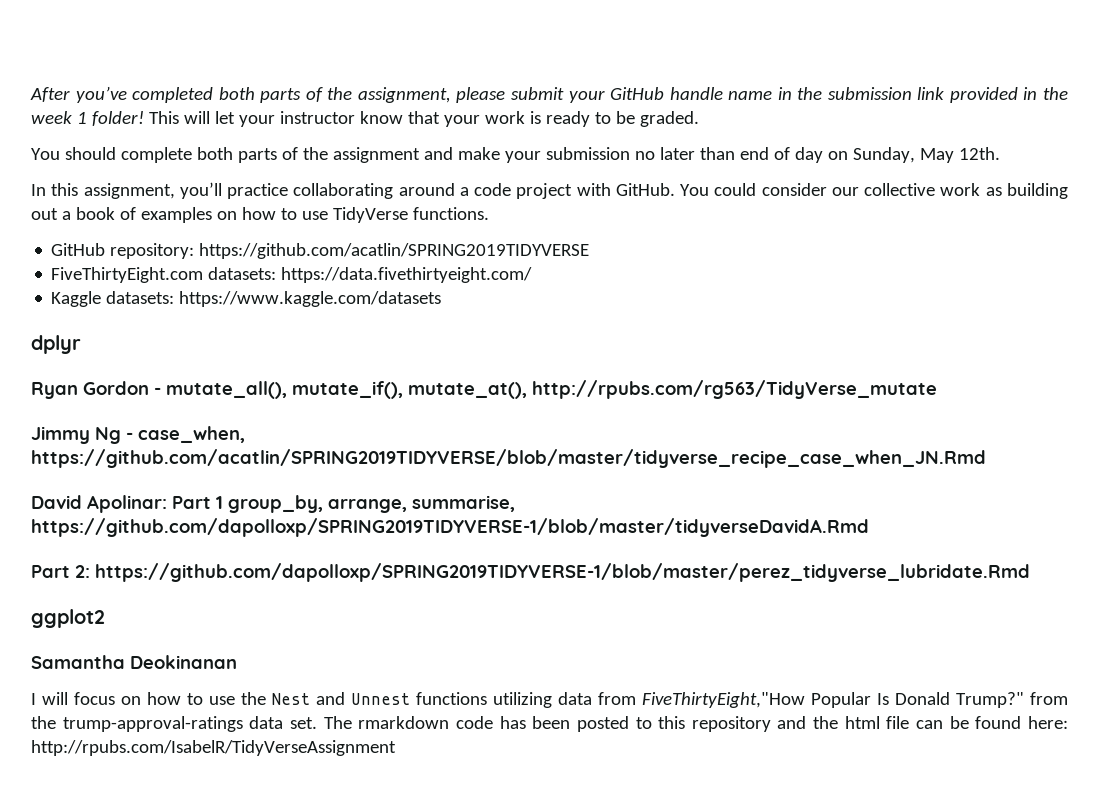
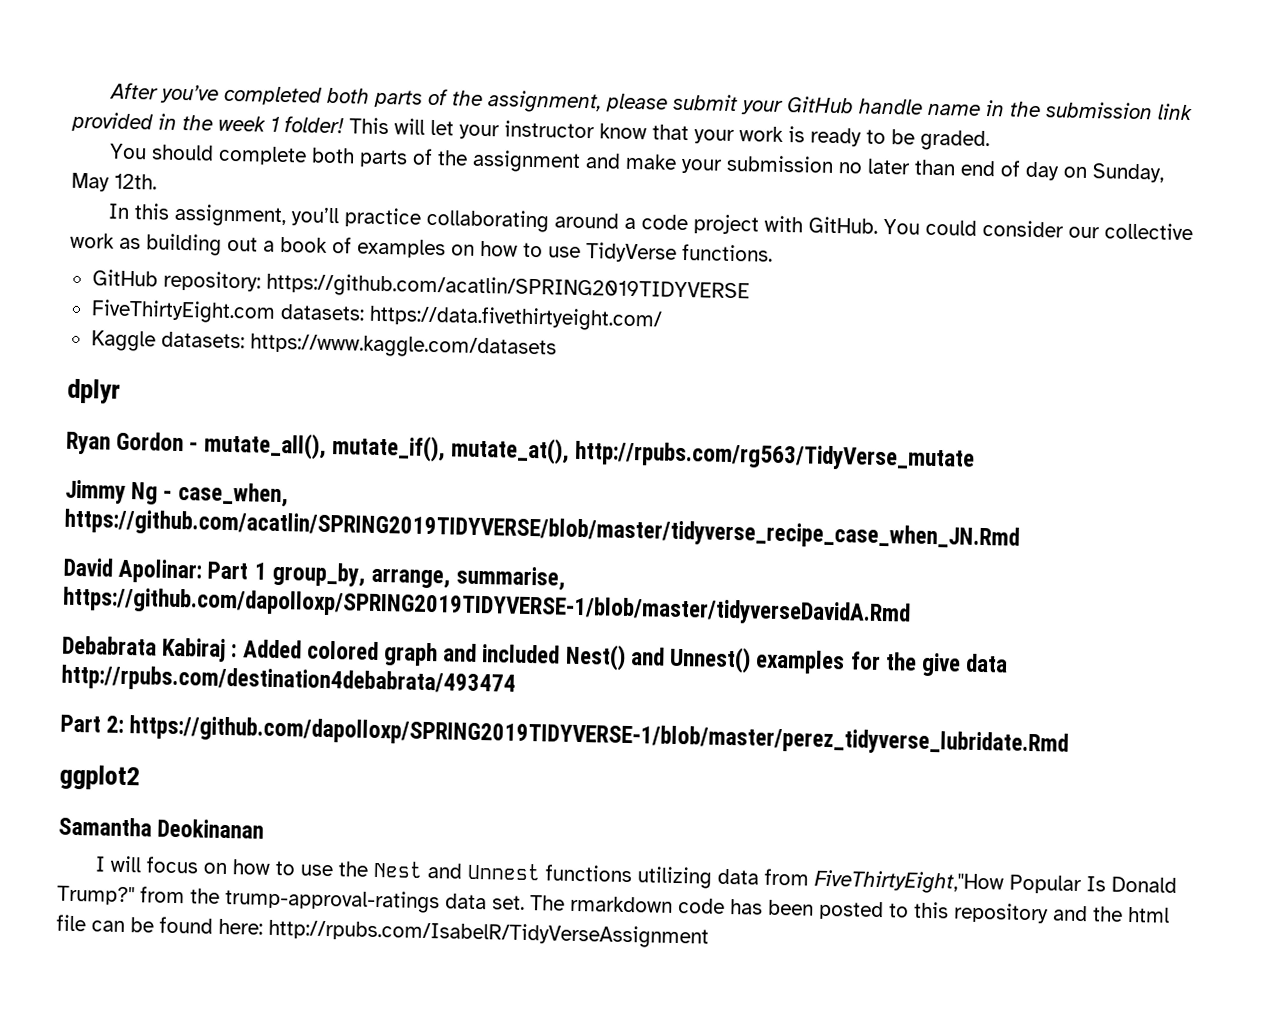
(869, 527) none -> [62,635,1009,677] [61,664,516,697] // Debabrata Kabiraj : Added colored graph and included Nest() and Unnest() examples for the give data http://rpubs.com/destination4debabrata/493474

